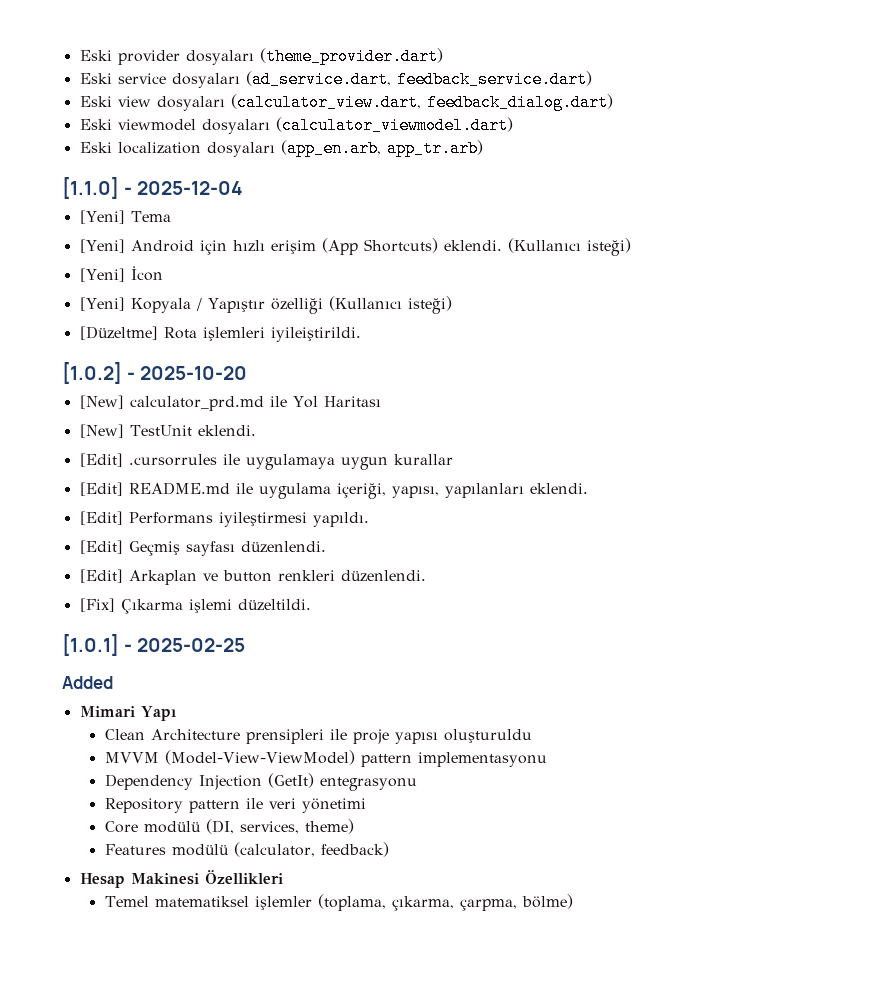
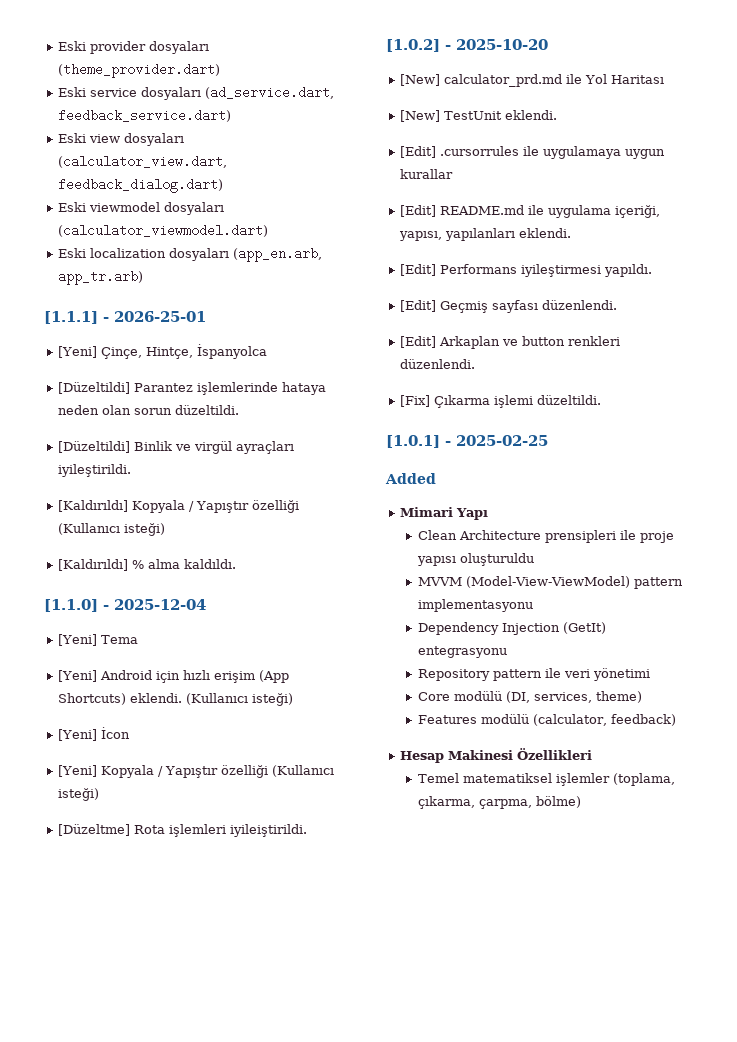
(483, 148) none -> [44,311,206,324] [58,344,268,359] [58,382,327,395] [58,405,240,415] [58,441,295,454] [58,464,132,477] [58,500,300,513] [58,523,166,536] [58,559,237,571] // [1.1.1] - 2026-25-01 // [Yeni] Çinçe, Hintçe, İspanyolca // [Düzeltildi] Parantez işlemlerinde hataya neden olan sorun düzeltildi. // [Düzeltildi] Binlik ve virgül ayraçları iyileştirildi. // [Kaldırıldı] Kopyala / Yapıştır özelliği (Kullanıcı isteği) // [Kaldırıldı] % alma kaldıldı.

